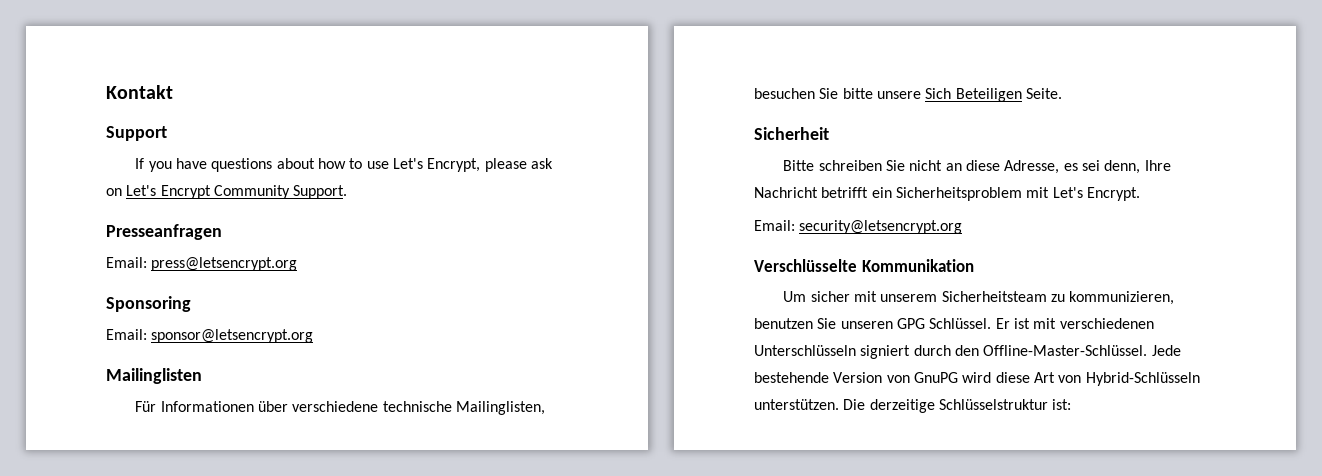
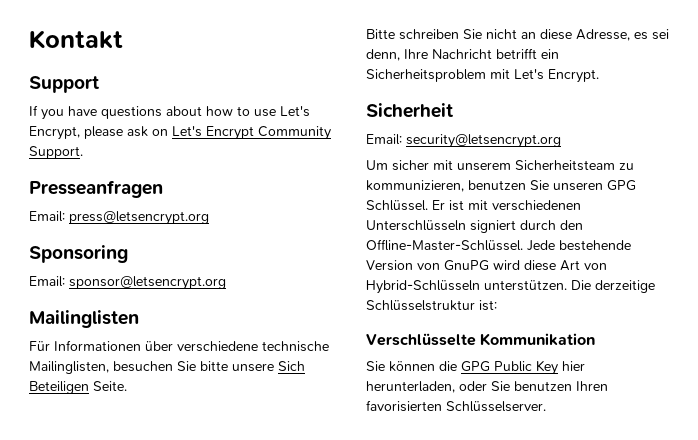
[754,127,829,140] // Sicherheit -> (127, 386) none
(1140, 194) none -> [366,103,453,118] // Sicherheit
[754,259,974,272] // Verschlüsselte Kommunikation -> (561, 141) none
(1072, 404) none -> [366,333,596,346] [366,360,585,375] [366,381,608,393] [366,400,546,412] // Verschlüsselte Kommunikation // Sie können die GPG Public Key hier herunterladen, oder Sie benutzen Ihren favorisierten Schlüsselserver.

